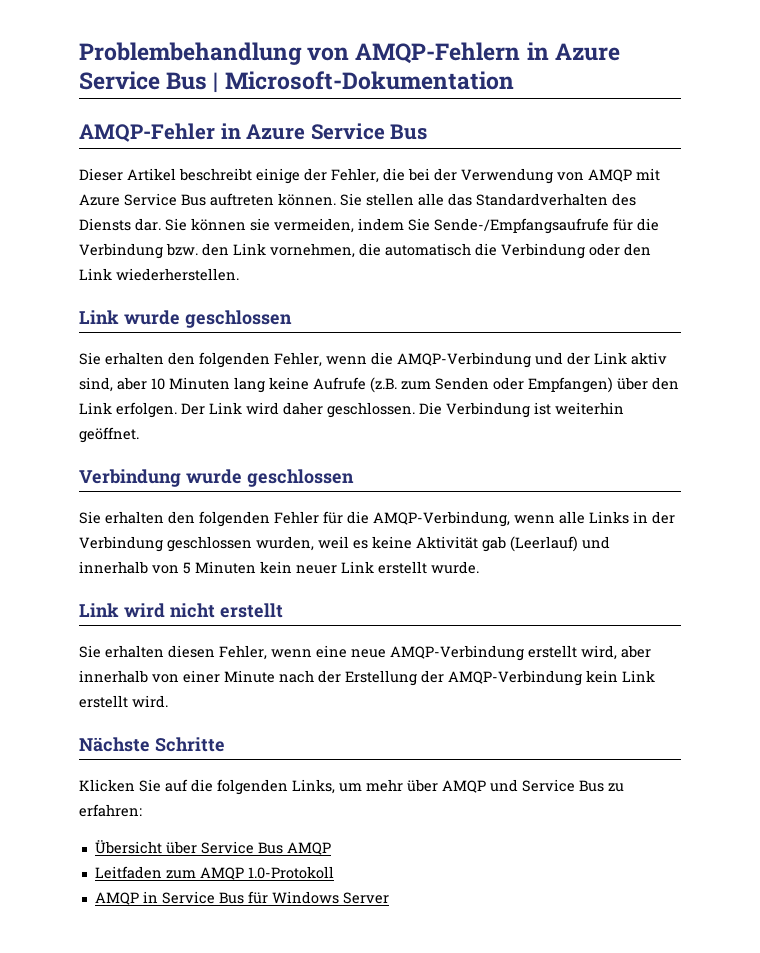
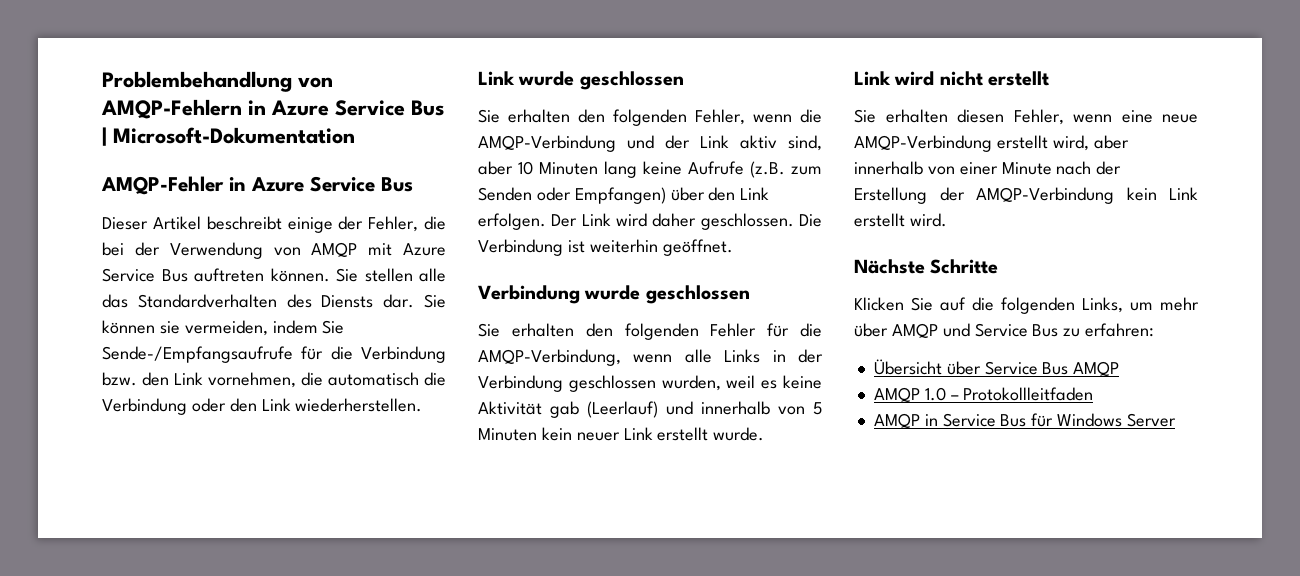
[94,866,334,880] Leitfaden zum AMQP 1.0-Protokoll -> [873,387,1094,402] AMQP 1.0 – Protokollleitfaden

